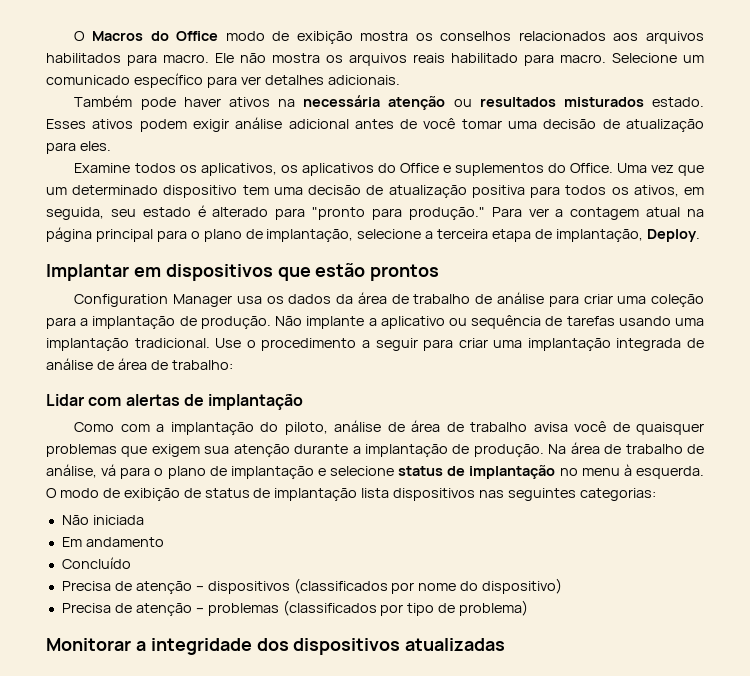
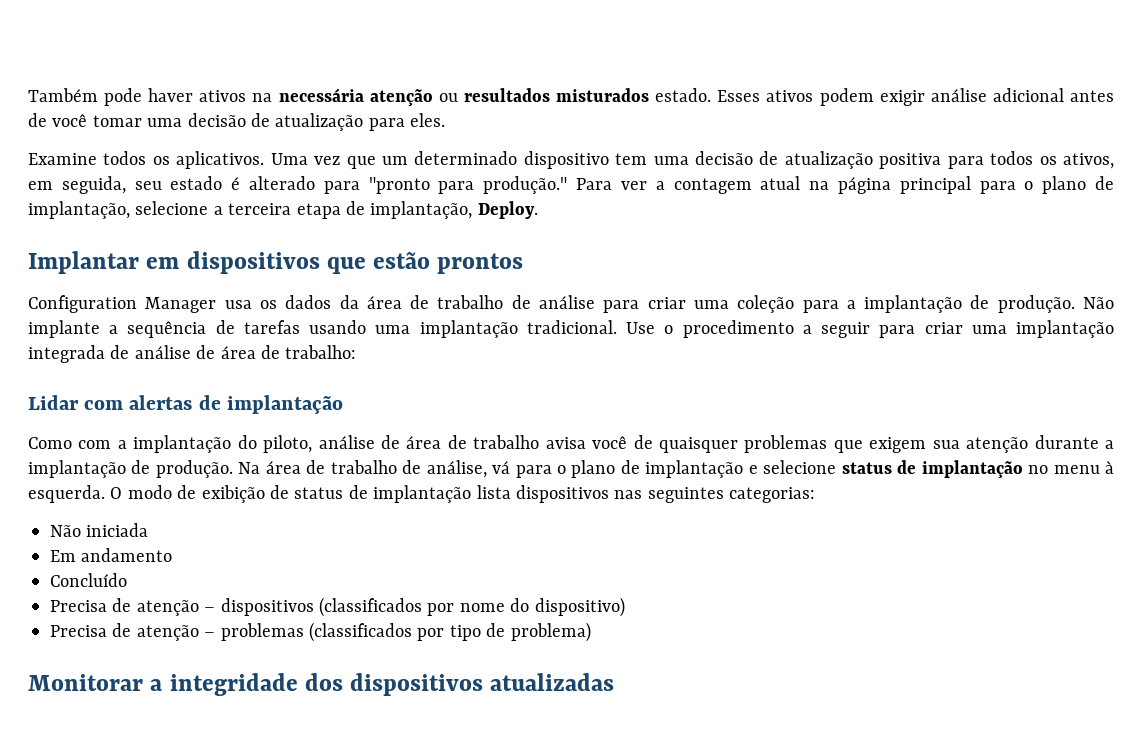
[74,31,704,44] [46,53,704,66] [46,73,400,88] O Macros do Office modo de exibição mostra os conselhos relacionados aos arquivos habilitados para macro. Ele não mostra os arquivos reais habilitado para macro. Selecione um comunicado específico para ver detalhes adicionais. // -> (28, 95) none
[200,163,613,176] aplicativos, os aplicativos do Office e suplementos do Office. -> [176,151,265,169] aplicativos.
[380,316,467,329] aplicativo ou -> (119, 329) none

